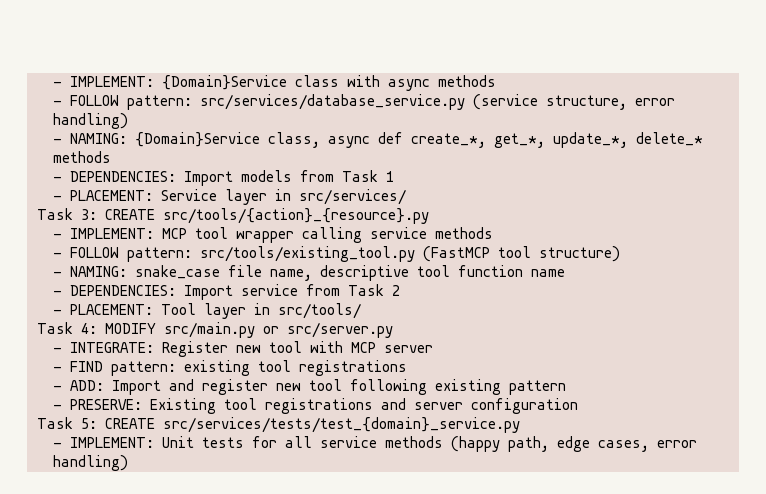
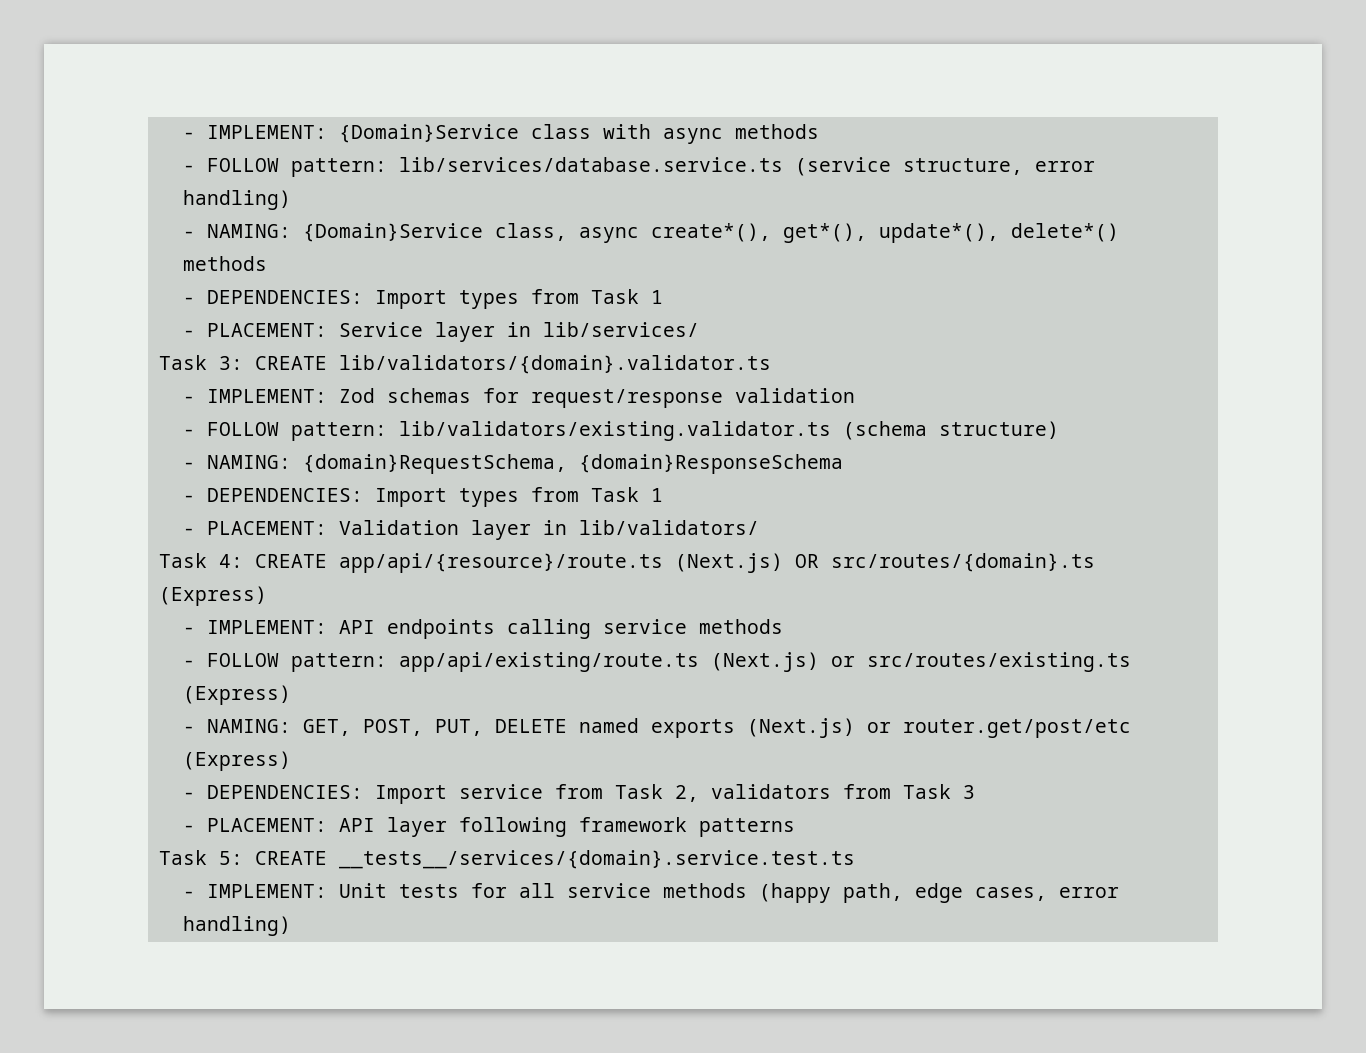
[199,94,465,110] src/services/database_service.py -> [399,157,784,172] lib/services/database.service.ts
[377,132,703,148] def create_*, get_*, update_*, delete_* -> [651,223,1120,243] create*(), get*(), update*(), delete*()
[240,170,292,182] models -> [459,290,520,309] types
[298,189,406,205] src/services/ -> [543,322,700,337] lib/services/
[162,208,429,224] [52,227,294,243] src/tools/{action}_{resource}.py // - IMPLEMENT: MCP tool wrapper -> [339,355,772,374] [183,388,856,408] [183,421,1060,441] [183,454,844,474] [183,487,664,507] [183,520,760,540] [159,553,1096,573] [159,586,268,606] [183,619,496,639] lib/validators/{domain}.validator.ts // - IMPLEMENT: Zod schemas for request/response validation // - FOLLOW pattern: lib/validators/existing.validator.ts (schema structure) // - NAMING: {domain}RequestSchema, {domain}ResponseSchema // - DEPENDENCIES: Import types from Task 1 // - PLACEMENT: Validation layer in lib/validators/ // Task 4: CREATE app/api/{resource}/route.ts (Next.js) OR src/routes/{domain}.ts (Express) // - IMPLEMENT: API endpoints
[199,246,620,262] [52,265,565,281] src/tools/existing_tool.py (FastMCP tool structure) // - NAMING: snake_case file name, descriptive tool function name -> [399,652,1132,672] [183,685,292,705] [183,718,1132,738] [183,751,292,771] app/api/existing/route.ts (Next.js) or src/routes/existing.ts (Express) // - NAMING: GET, POST, PUT, DELETE named exports (Next.js) or router.get/post/etc (Express)
[391,285,400,296] [52,303,361,319] [36,322,393,338] [52,341,433,357] [52,360,407,376] [52,379,566,395] [52,398,578,414] 2 // - PLACEMENT: Tool layer in src/tools/ // Task 4: MODIFY src/main.py or src/server.py // - INTEGRATE: Register new tool with MCP server // - FIND pattern: existing tool registrations // - ADD: Import and register new tool following existing pattern // - PRESERVE: Existing tool registrations and server configuration -> [675,784,976,802] [183,817,796,837] 2, validators from Task 3 // - PLACEMENT: API layer following framework patterns
[162,417,520,433] src/services/tests/test_{domain}_service.py -> [339,850,856,869] __tests__/services/{domain}.service.test.ts

